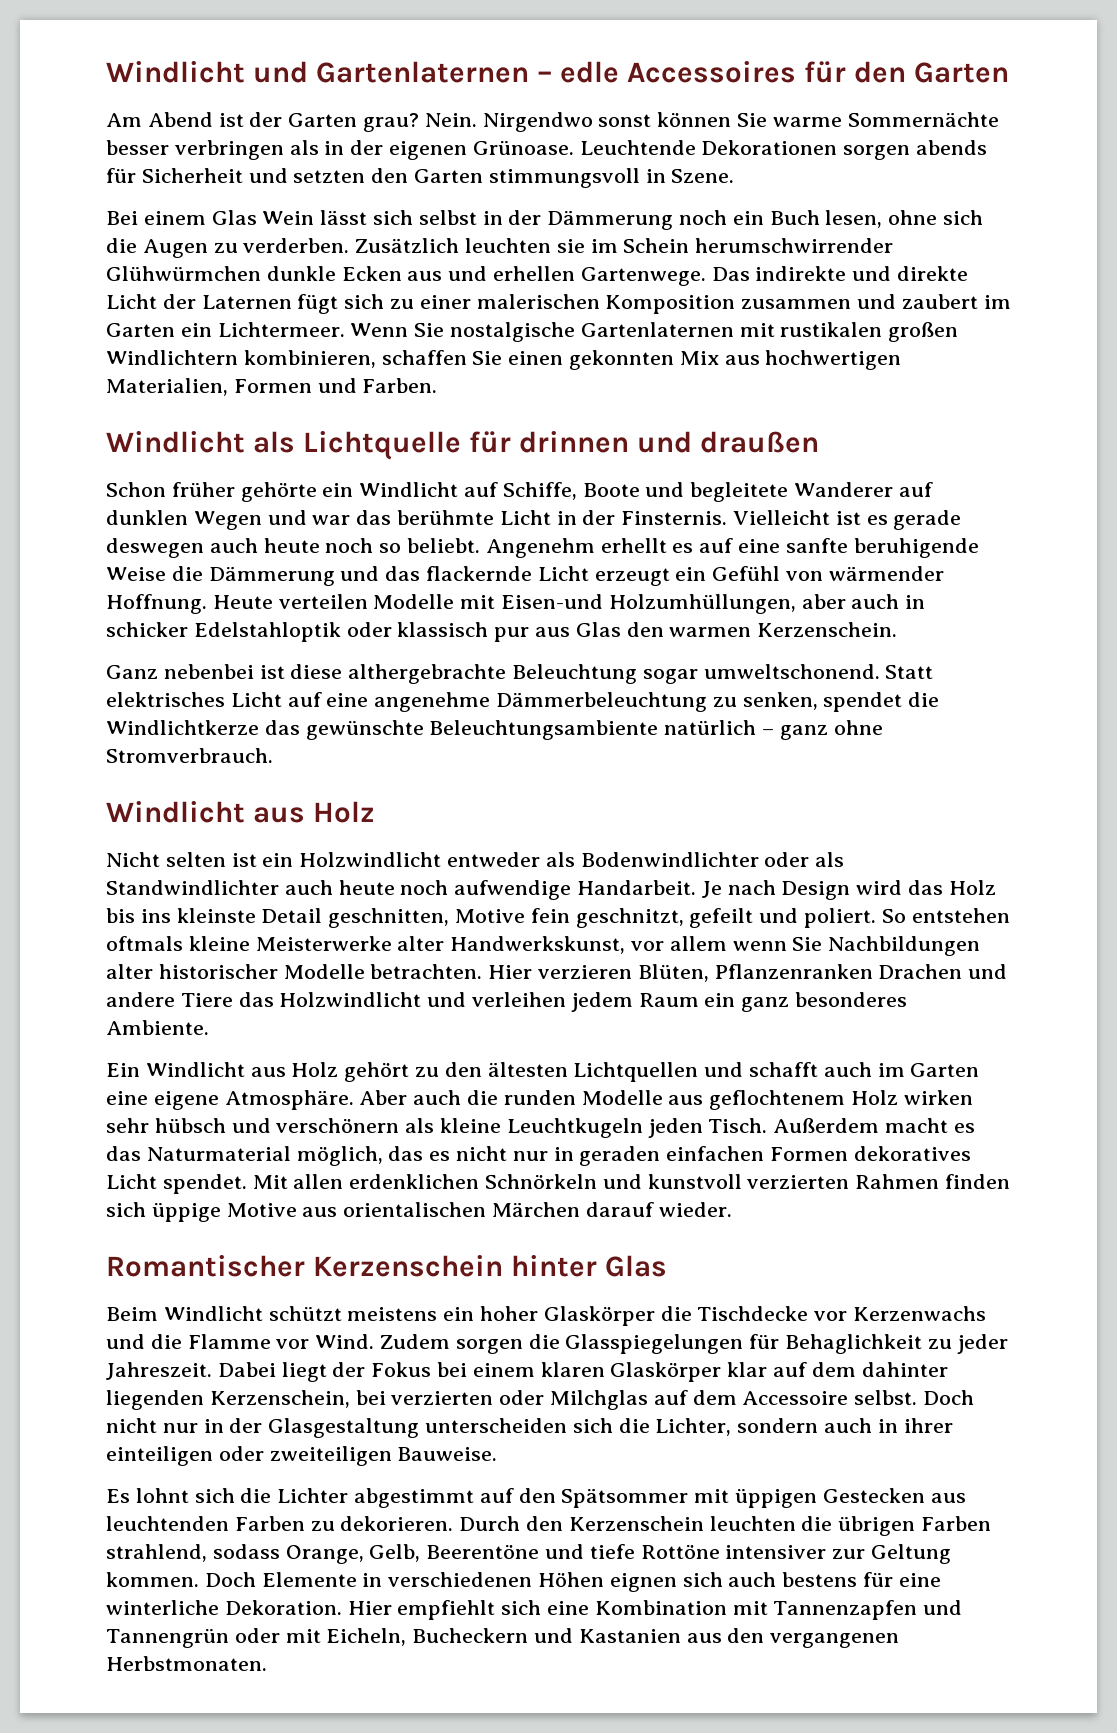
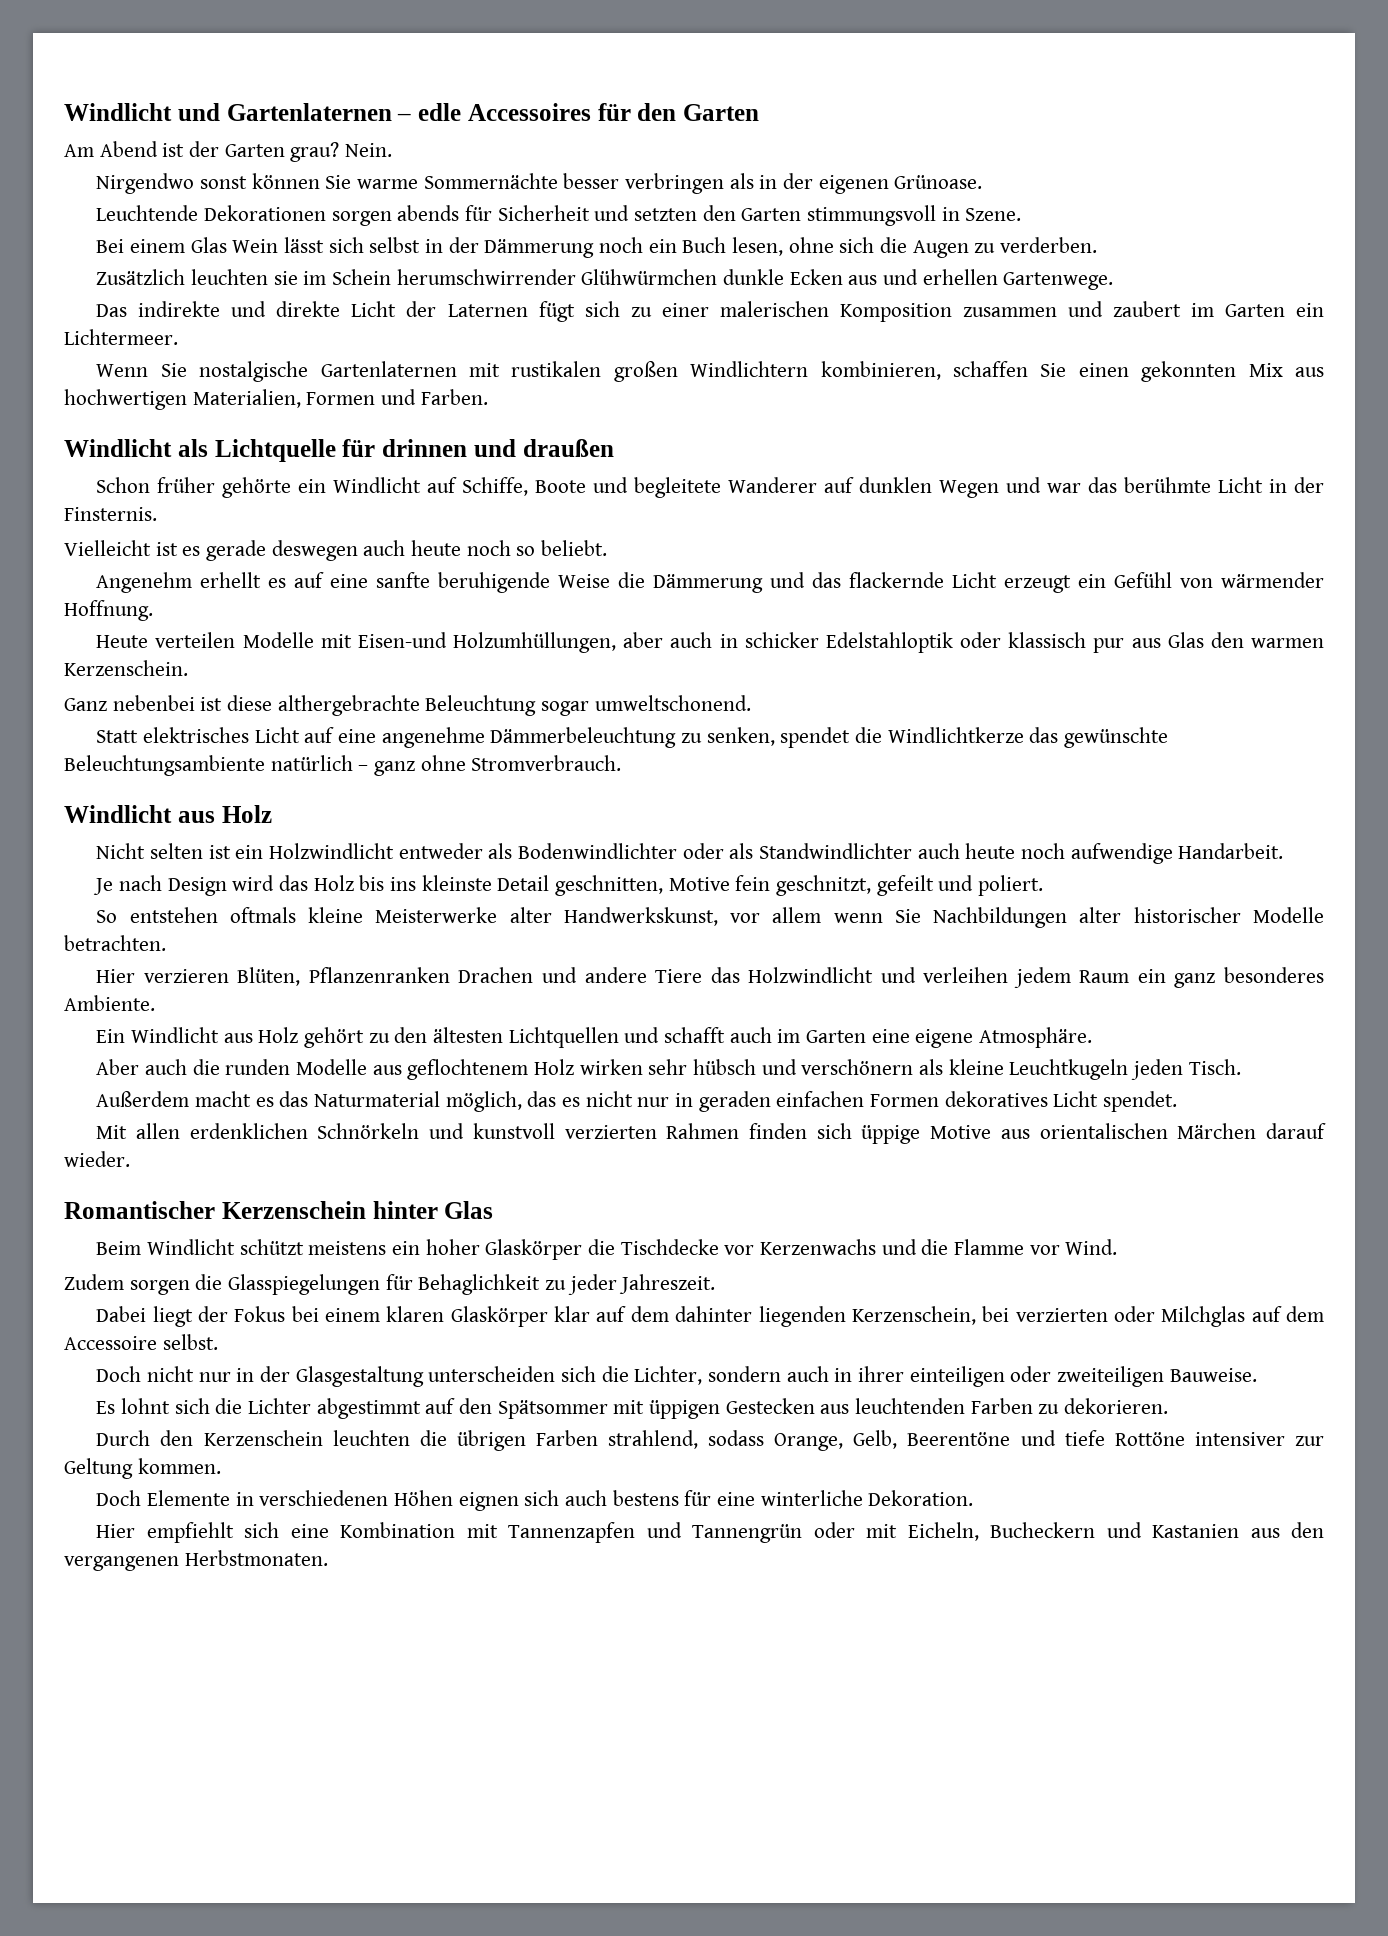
(477, 120) none -> (393, 150) //
(574, 148) none -> (983, 182) //
(350, 245) none -> (1098, 245) //
(706, 276) none -> (1114, 281) //
(345, 329) none -> (178, 337) //
(728, 518) none -> (157, 514) //
(481, 545) none -> (608, 548) //
(207, 604) none -> (153, 610) //
(880, 671) none -> (751, 703) //
(697, 887) none -> (1284, 851) //
(877, 918) none -> (1044, 885) //
(483, 971) none -> (166, 943) //
(354, 1100) none -> (1093, 1037) //
(768, 1125) none -> (1241, 1067) //
(247, 1184) none -> (1178, 1101) //
(375, 1341) none -> (1118, 1247) //
(212, 1371) none -> (716, 1284) //
(918, 1397) none -> (218, 1342) //
(454, 1523) none -> (1169, 1406) //
(199, 1579) none -> (221, 1466) //
(342, 1607) none -> (974, 1498) //

